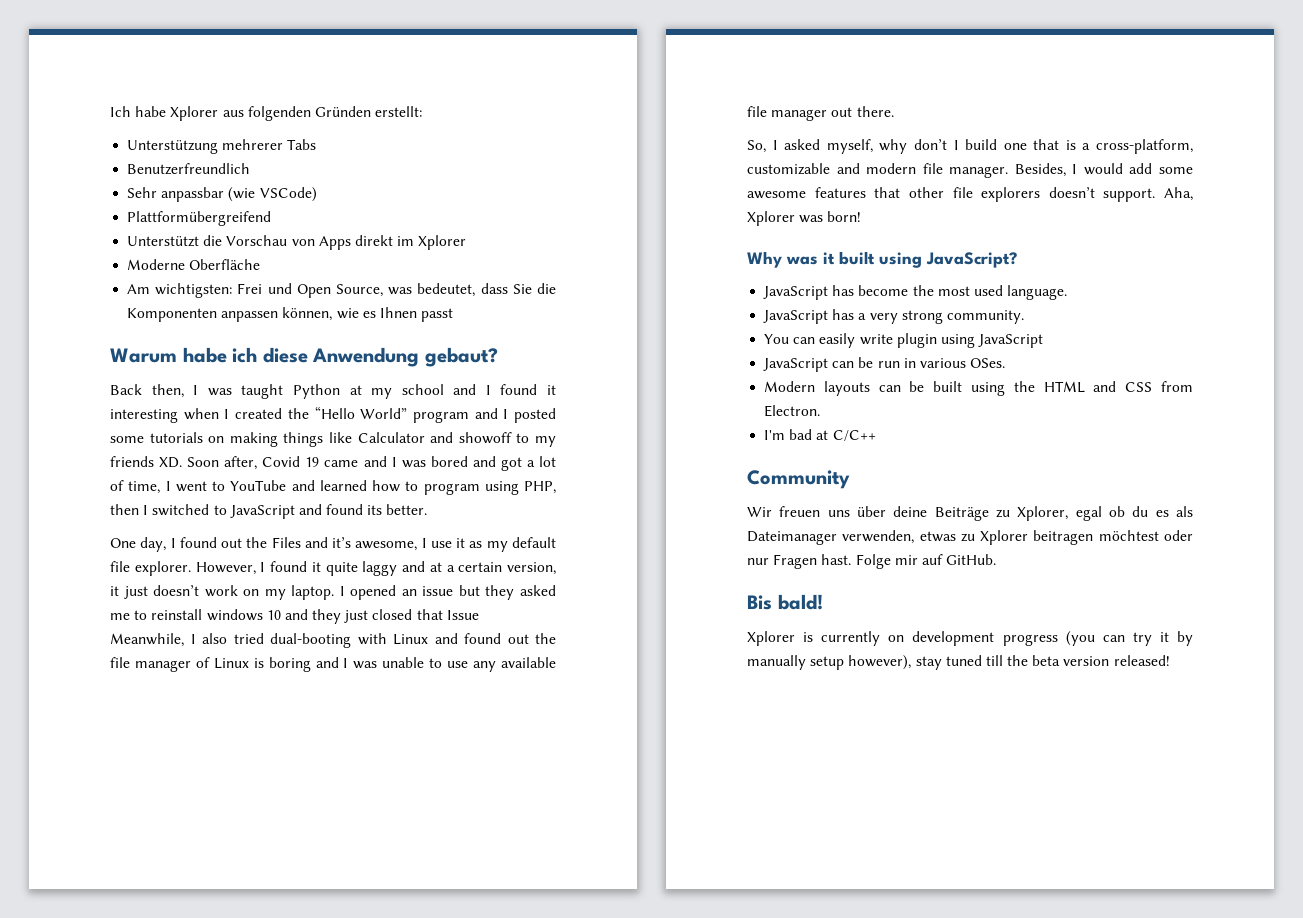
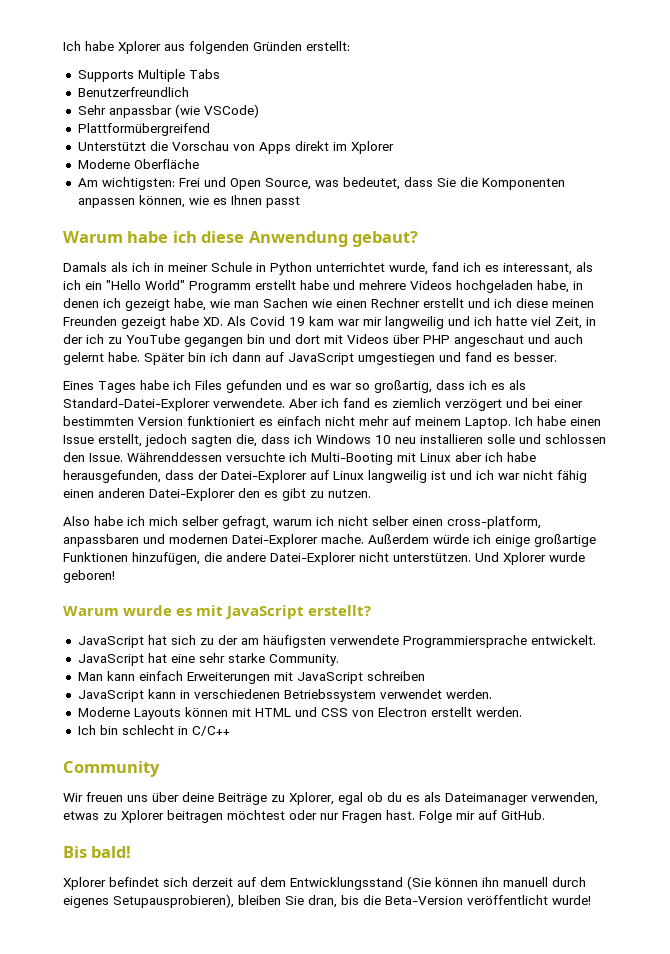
[127,139,284,154] Unterstützung mehrerer -> [77,69,185,82] Supports Multiple
[110,384,556,399] [110,406,556,423] [110,432,556,447] [110,456,556,471] [110,480,556,495] [110,504,428,519] [110,537,556,552] [110,561,556,576] [110,585,556,600] [110,609,479,624] [110,633,556,648] [110,657,556,672] [747,106,894,121] [747,139,1193,154] [747,163,1193,178] [747,187,1193,202] [747,211,862,226] [747,251,1017,268] [763,285,1068,300] [763,309,1024,324] [764,333,1044,348] [763,357,1006,372] [764,381,1193,396] [764,405,821,417] [764,429,829,440] Back then, I was taught Python at my school and I found it interesting when I created the “Hello World” program and I posted some tutorials on making things like Calculator and showoff to my friends XD. Soon after, Covid 19 came and I was bored and got a lot of time, I went to YouTube and learned how to program using PHP, then I switched to JavaScript and found its better. // One day, I found out the Files and it’s awesome, I use it as my default file explorer. However, I found it quite laggy and at a certain version, it just doesn’t work on my laptop. I opened an issue but they asked me to reinstall windows 10 and they just closed that Issue Meanwhile, I also tried dual-booting with Linux and found out the file manager of Linux is boring and I was unable to use any available file manager out there. // So, I asked myself, why don’t I build one that is a cross-platform, customizable and modern file manager. Besides, I would add some awesome features that other file explorers doesn’t support. Aha, Xplorer was born! // Why was it built using JavaScript? // JavaScript has become the most used language. // JavaScript has a very strong community. // You can easily write plugin using JavaScript // JavaScript can be run in various OSes. // Modern layouts can be built using the HTML and CSS from Electron. // I'm bad at -> [63,262,593,275] [63,280,583,293] [63,298,594,311] [63,316,596,329] [63,334,583,347] [63,352,557,365] [63,380,526,393] [63,398,583,411] [63,416,601,429] [63,434,606,447] [63,452,536,465] [63,470,587,483] [63,488,371,501] [63,516,541,529] [63,534,596,547] [63,552,585,565] [63,570,115,583] [63,605,372,619] [77,635,596,648] [77,653,339,666] [77,671,425,684] [77,689,492,702] [77,707,522,720] [77,725,188,735] Damals als ich in meiner Schule in Python unterrichtet wurde, fand ich es interessant, als ich ein "Hello World" Programm erstellt habe und mehrere Videos hochgeladen habe, in denen ich gezeigt habe, wie man Sachen wie einen Rechner erstellt und ich diese meinen Freunden gezeigt habe XD. Als Covid 19 kam war mir langweilig und ich hatte viel Zeit, in der ich zu YouTube gegangen bin und dort mit Videos über PHP angeschaut und auch gelernt habe. Später bin ich dann auf JavaScript umgestiegen und fand es besser. // Eines Tages habe ich Files gefunden und es war so großartig, dass ich es als Standard-Datei-Explorer verwendete. Aber ich fand es ziemlich verzögert und bei einer bestimmten Version funktioniert es einfach nicht mehr auf meinem Laptop. Ich habe einen Issue erstellt, jedoch sagten die, dass ich Windows 10 neu installieren solle und schlossen den Issue. Währenddessen versuchte ich Multi-Booting mit Linux aber ich habe herausgefunden, dass der Datei-Explorer auf Linux langweilig ist und ich war nicht fähig einen anderen Datei-Explorer den es gibt zu nutzen. // Also habe ich mich selber gefragt, warum ich nicht selber einen cross-platform, anpassbaren und modernen Datei-Explorer mache. Außerdem würde ich einige großartige Funktionen hinzufügen, die andere Datei-Explorer nicht unterstützen. Und Xplorer wurde geboren! // Warum wurde es mit JavaScript erstellt? // JavaScript hat sich zu der am häufigsten verwendete Programmiersprache entwickelt. // JavaScript hat eine sehr starke Community. // Man kann einfach Erweiterungen mit JavaScript schreiben // JavaScript kann in verschiedenen Betriebssystem verwendet werden. // Moderne Layouts können mit HTML und CSS von Electron erstellt werden. // Ich bin schlecht in
[803,631,1193,646] [747,655,1170,670] is currently on development progress (you can try it by manually setup however), stay tuned till the beta version released! -> [109,876,586,890] [63,894,591,908] befindet sich derzeit auf dem Entwicklungsstand (Sie können ihn manuell durch eigenes Setupausprobieren), bleiben Sie dran, bis die Beta-Version veröffentlicht wurde!

